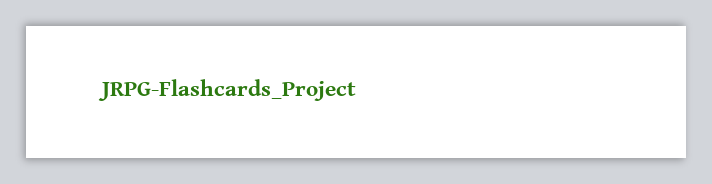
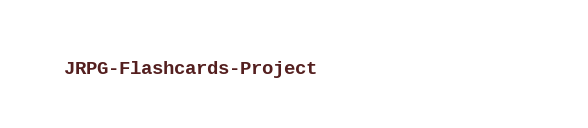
[98,79,356,101] JRPG-Flashcards_Project -> [64,61,317,78] JRPG-Flashcards-Project

